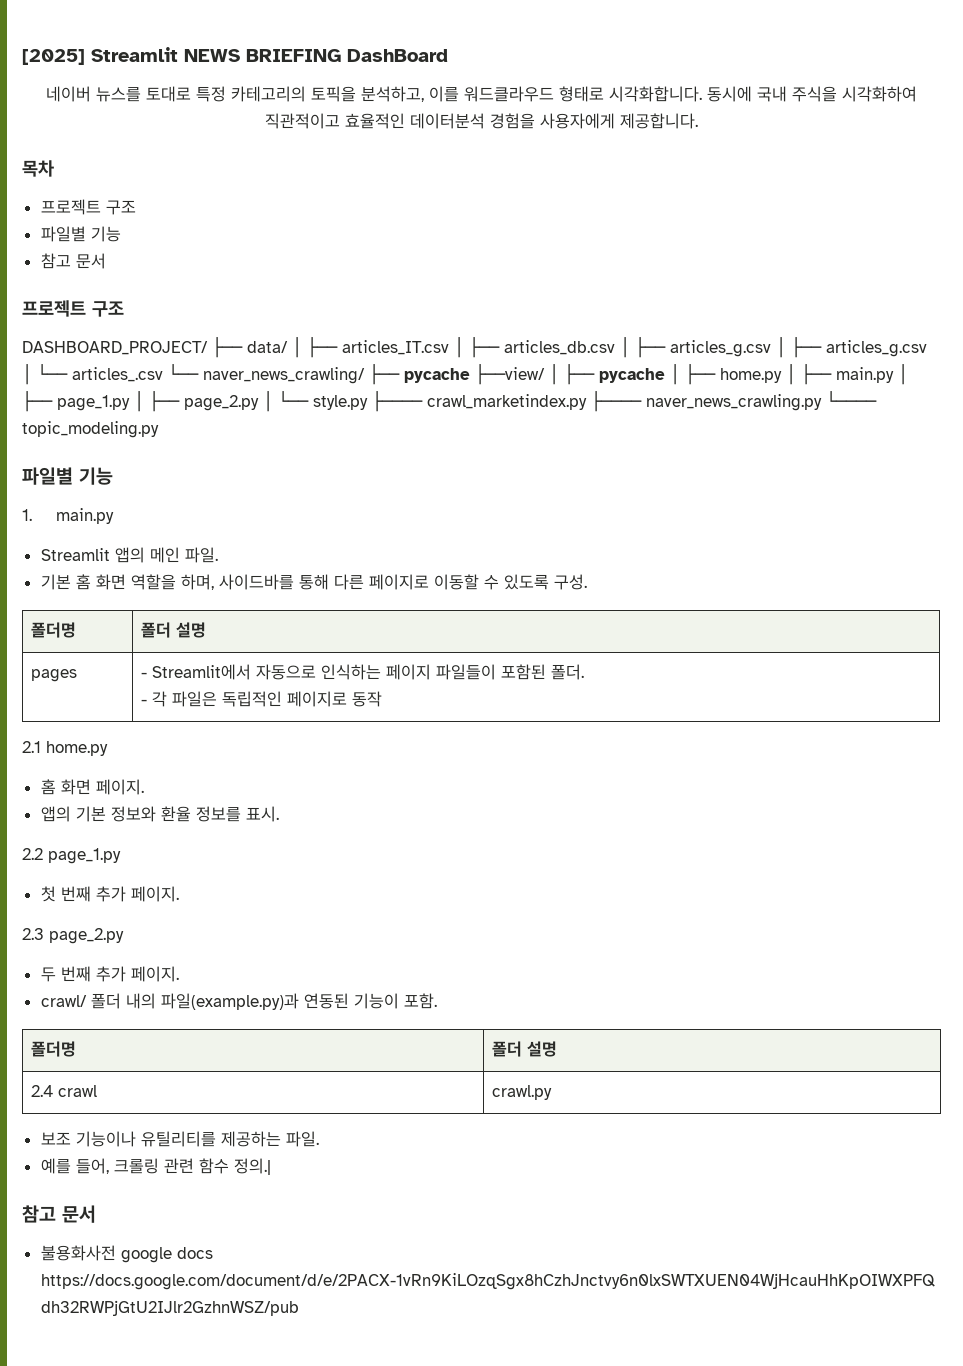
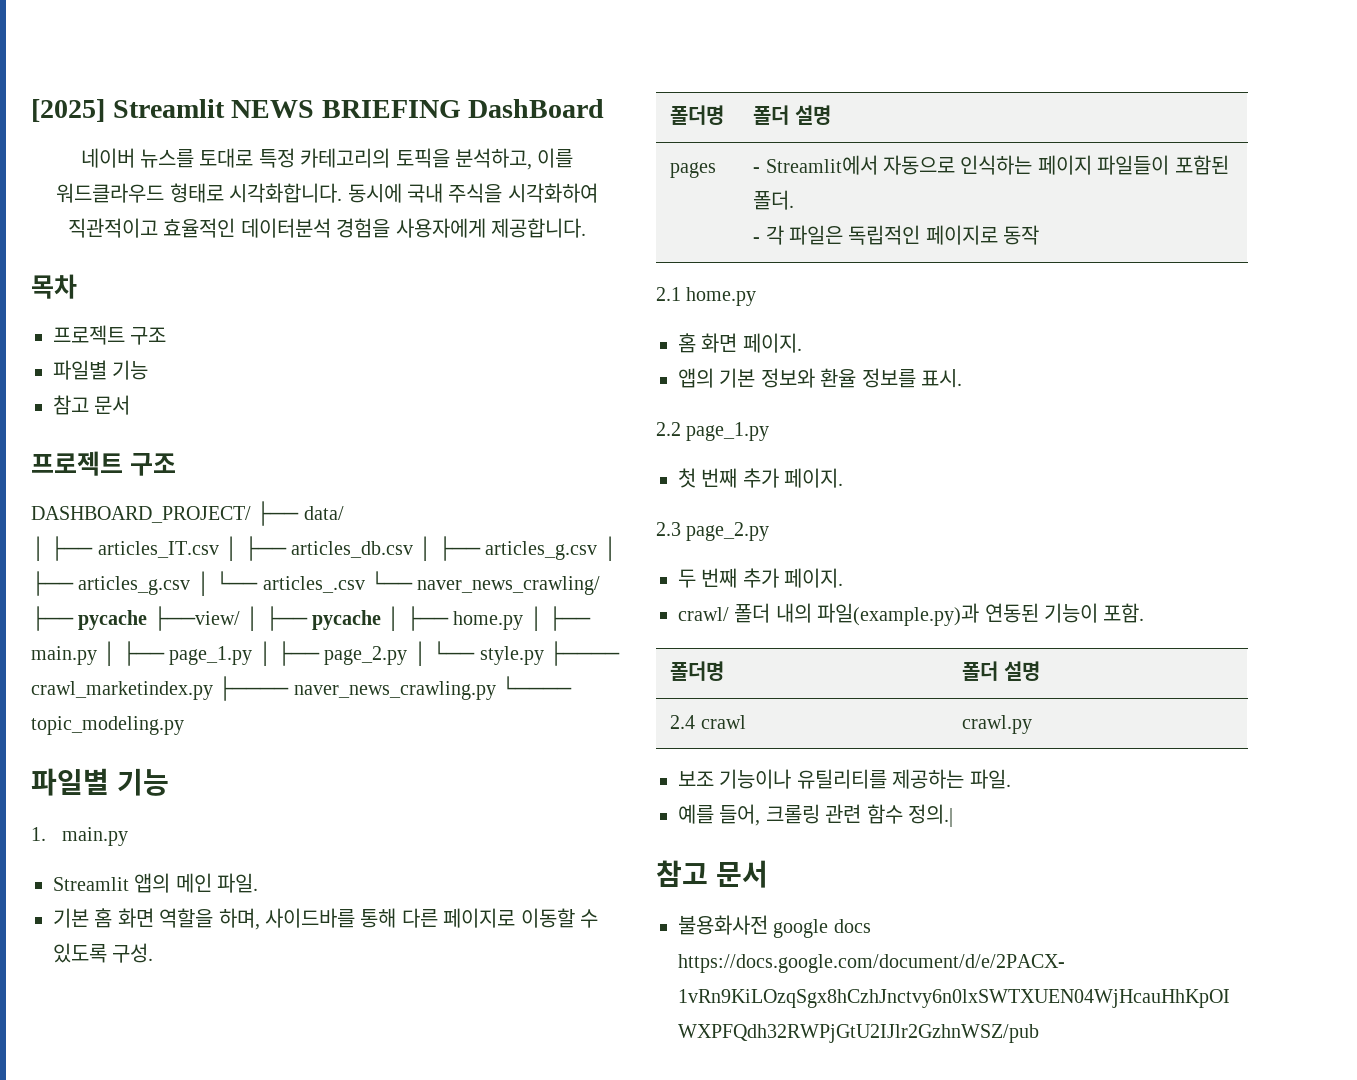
(288, 347) none -> (344, 513) //

